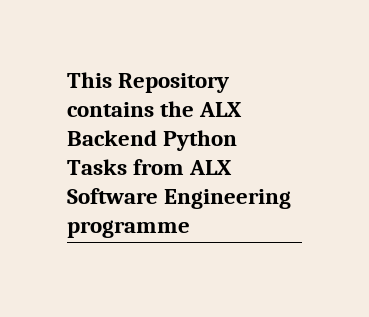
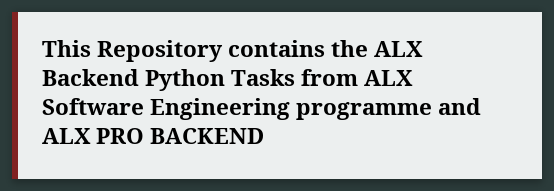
(190, 229) none -> [438,98,482,115] [42,128,265,144] and ALX PRO BACKEND

